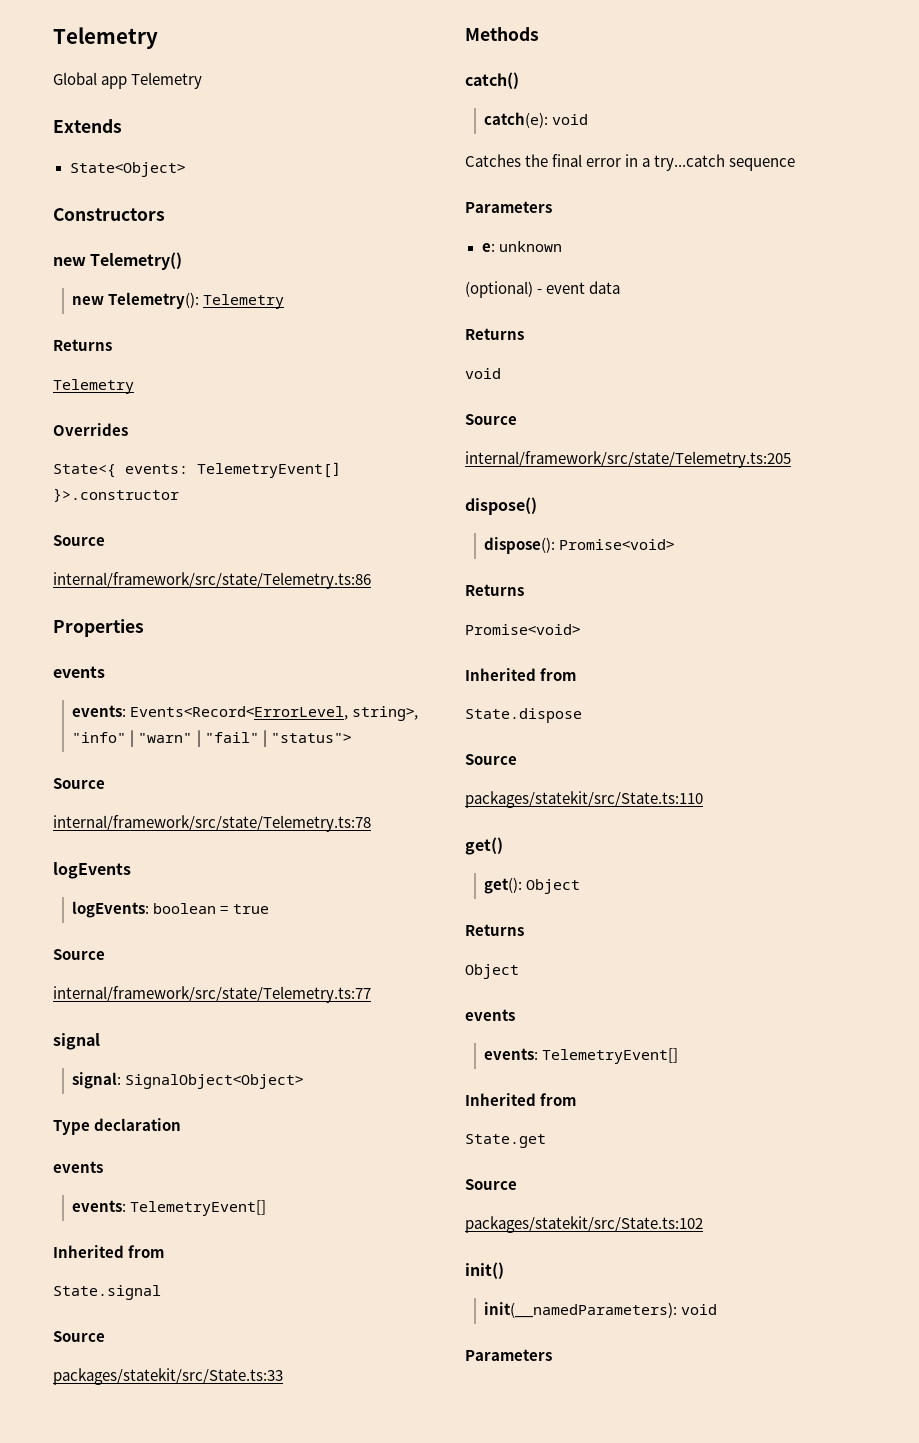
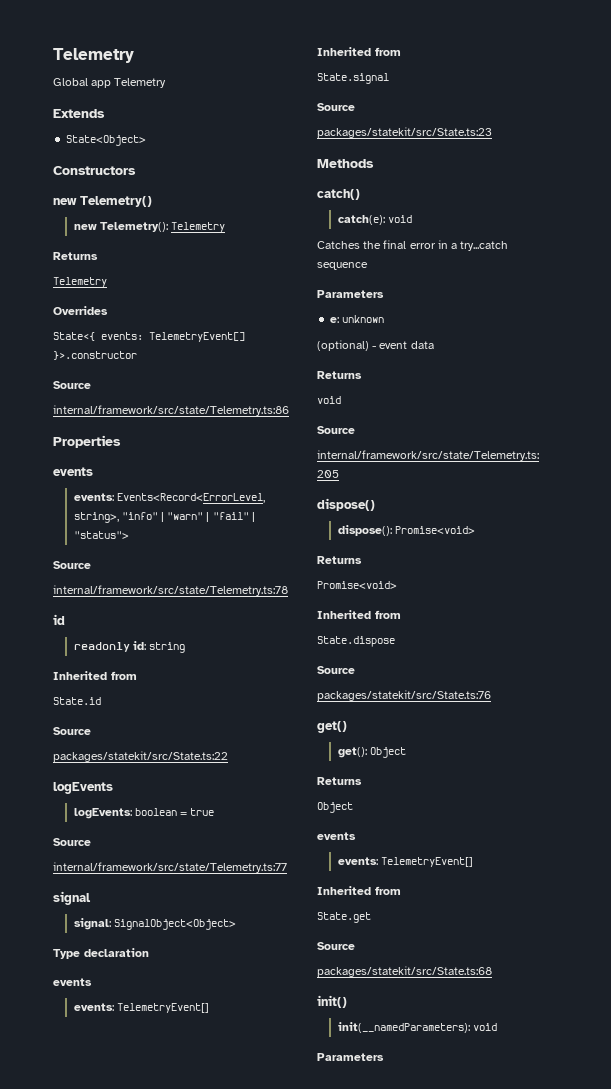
(371, 823) none -> [53,614,65,625] [73,641,186,653] [53,671,137,680] [53,697,101,705] [53,727,91,735] [53,751,228,762] // id // readonly id: string // Inherited from // State.id // Source // packages/statekit/src/State.ts:22
[53,1368,283,1385] packages/statekit/src/State.ts:33 -> [317,127,492,138] packages/statekit/src/State.ts:23
[465,791,703,808] packages/statekit/src/State.ts:110 -> [317,690,491,701] packages/statekit/src/State.ts:76
[465,1216,703,1233] packages/statekit/src/State.ts:102 -> [317,966,492,977] packages/statekit/src/State.ts:68

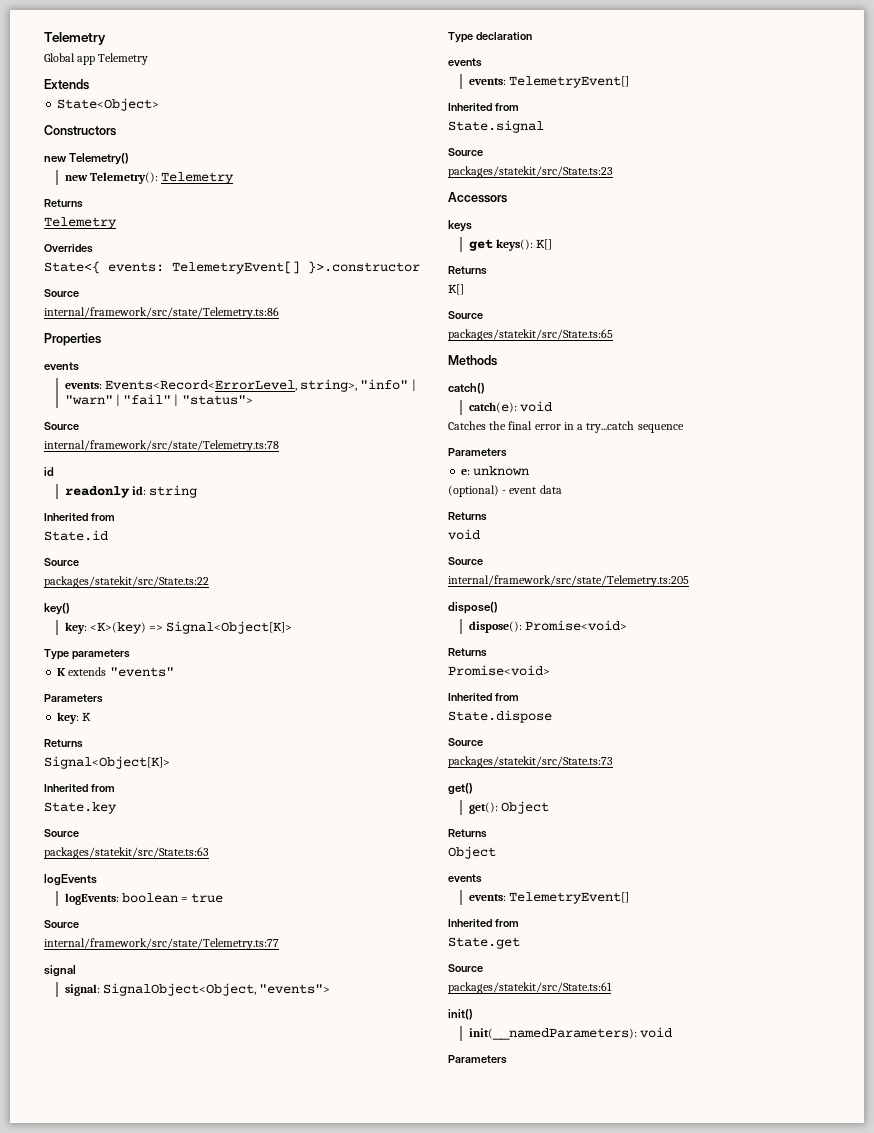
(228, 756) none -> [44,603,70,615] [64,621,293,634] [44,649,130,660] [57,667,174,677] [44,694,103,703] [57,712,92,724] [44,739,83,748] [44,756,170,769] [44,784,115,792] [44,802,117,814] [44,829,79,837] [44,847,209,859] // key() // key: <K>(key) => Signal<Object[K]> // Type parameters // K extends "events" // Parameters // key: K // Returns // Signal<Object[K]> // Inherited from // State.key // Source // packages/statekit/src/State.ts:63
[113,919,236,930] SignalObject<Object> -> [102,983,331,996] SignalObject<Object, "events">
(492, 132) none -> [448,192,507,203] [448,220,472,232] [468,239,553,251] [448,266,487,275] [448,284,464,295] [448,311,483,319] [448,329,613,341] // Accessors // keys // get keys(): K[] // Returns // K[] // Source // packages/statekit/src/State.ts:65
[317,690,491,701] packages/statekit/src/State.ts:76 -> [448,756,613,768] packages/statekit/src/State.ts:73
[317,966,492,977] packages/statekit/src/State.ts:68 -> [448,982,612,994] packages/statekit/src/State.ts:61

